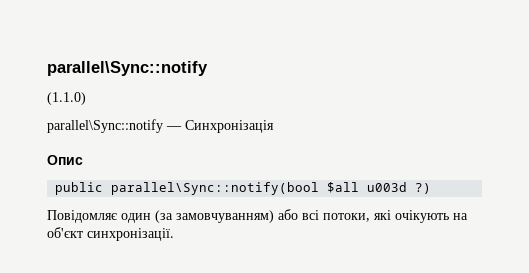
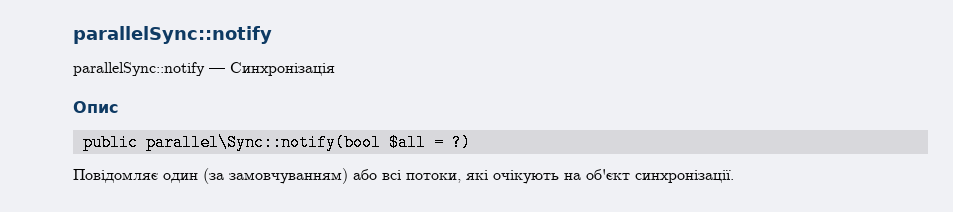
[47,61,208,76] [47,92,86,105] [47,119,163,133] parallel\Sync::notify // (1.1.0) // parallel\Sync::notify -> [73,26,272,44] [73,62,205,76] parallelSync::notify // parallelSync::notify
[367,182,408,192] u003d -> [433,134,444,151] =

